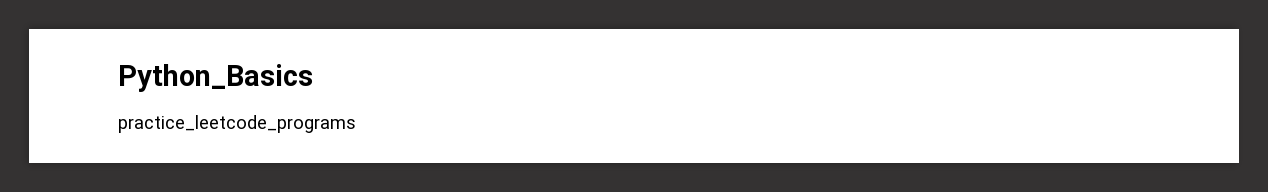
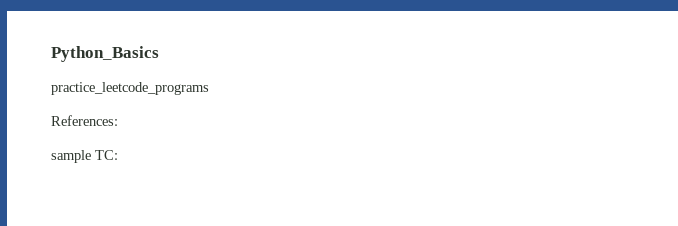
(356, 124) none -> [51,115,118,126] [51,150,118,163] // References: // sample TC:

